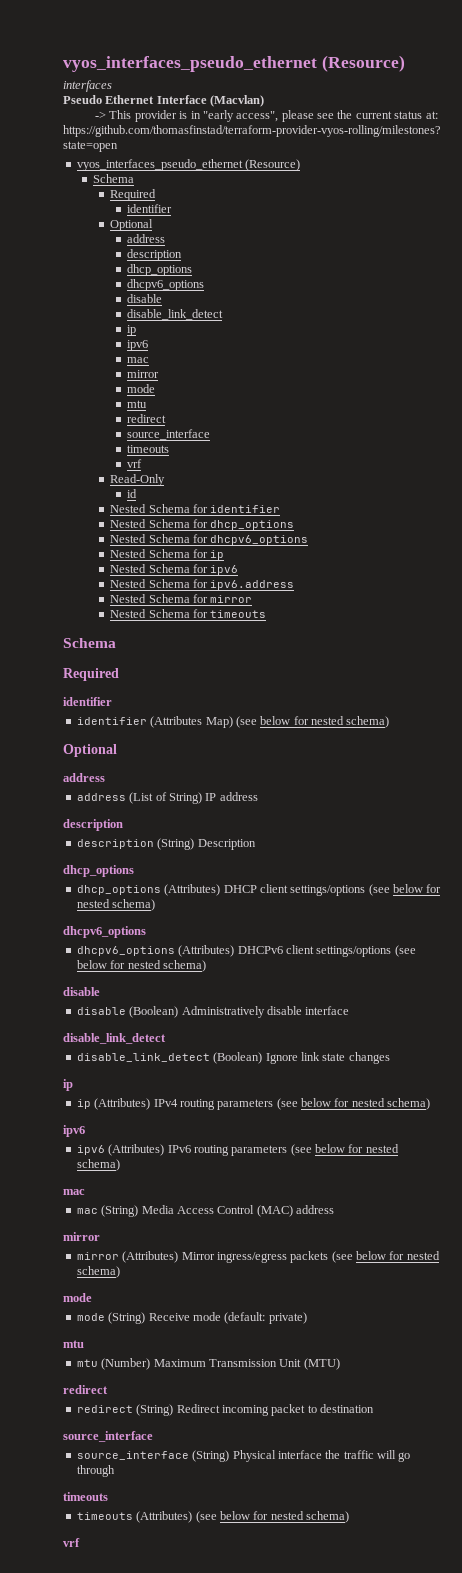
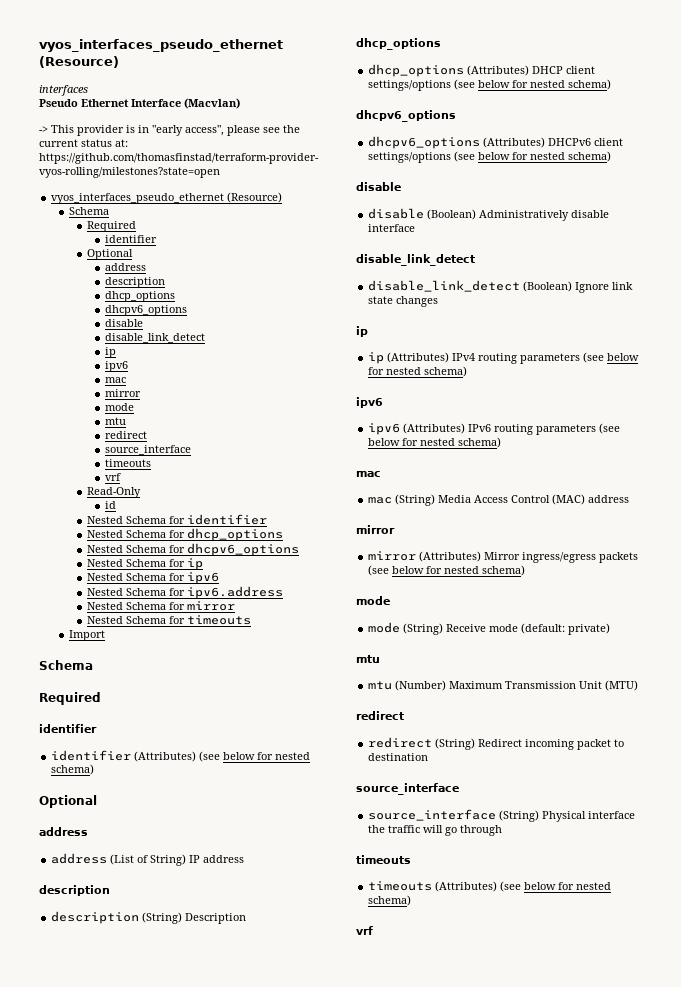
(267, 614) none -> [68,630,105,641] // Import
[150,716,233,728] (Attributes Map) -> [134,751,197,762] (Attributes)

